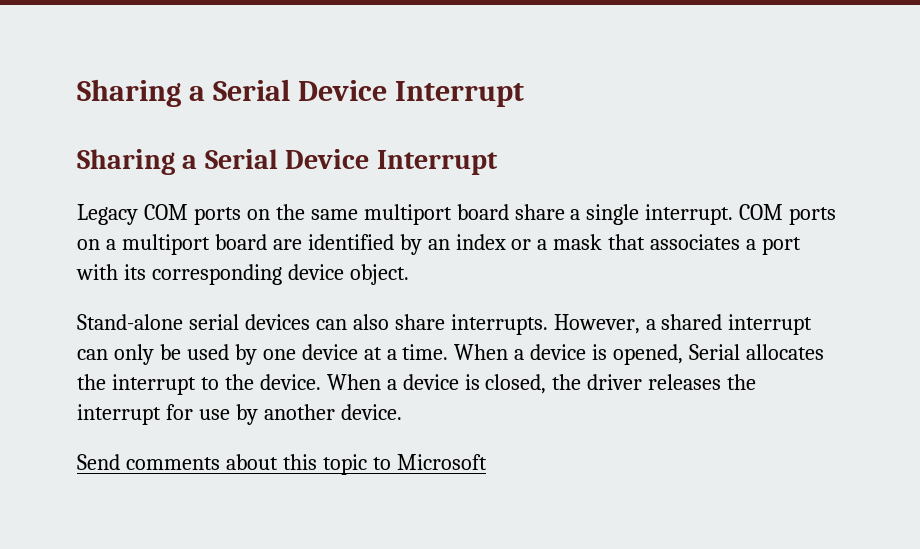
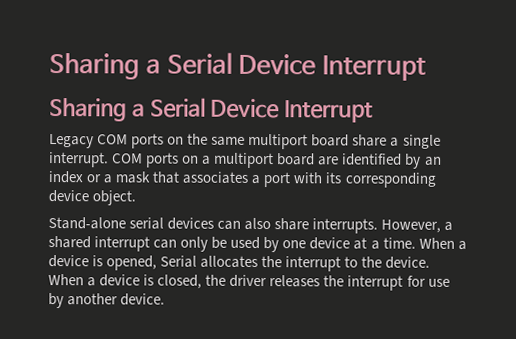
[77,454,487,475] // Send comments about this topic to Microsoft -> (166, 299) none

